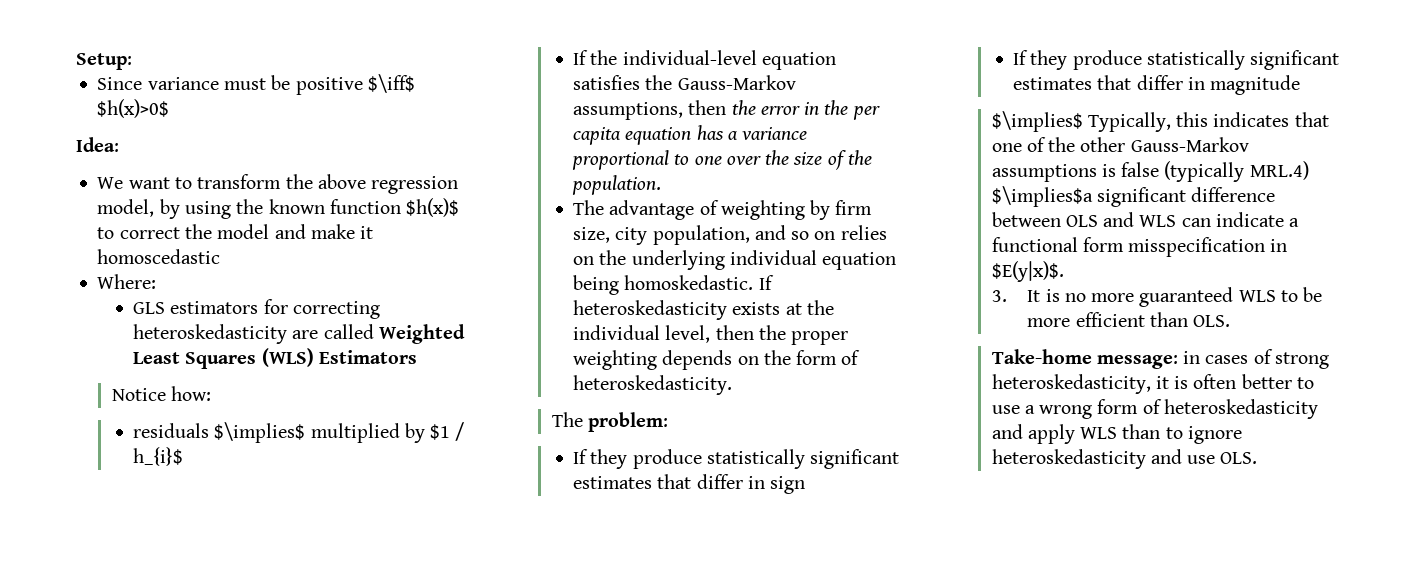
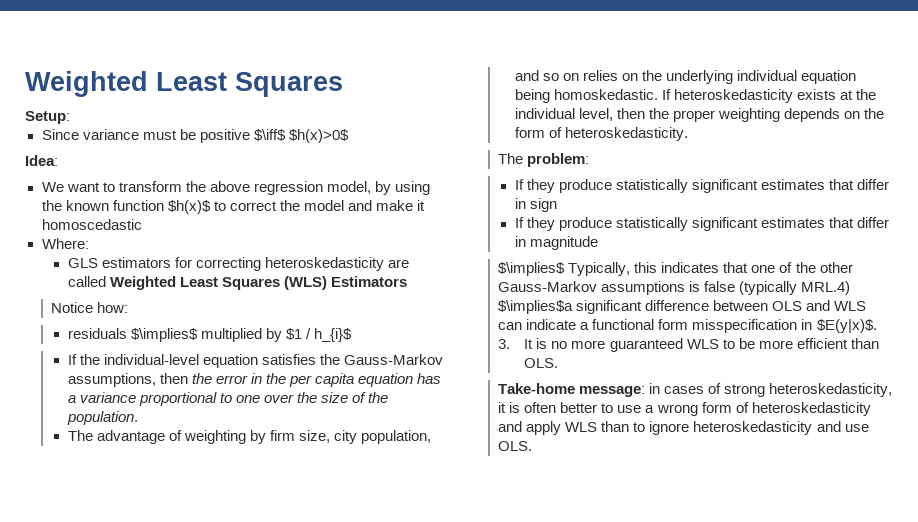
(76, 61) none -> [25,71,343,97] Weighted Least Squares //

